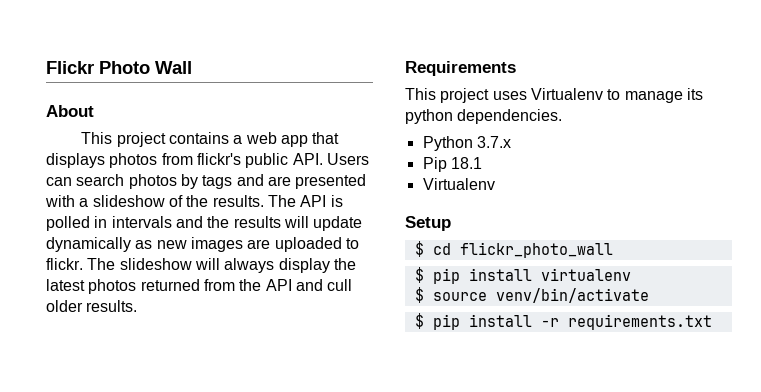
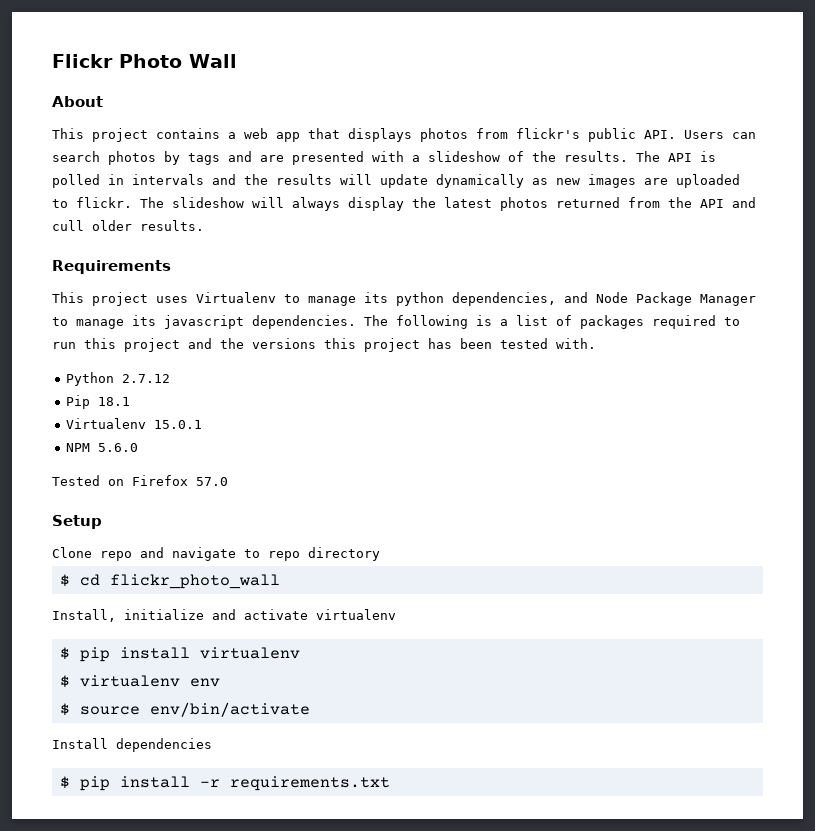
[457,109,563,124] dependencies. -> [452,292,756,306] [52,315,740,329] [52,338,596,352] dependencies, and Node Package Manager to manage its javascript dependencies. The following is a list of packages required to run this project and the versions this project has been tested with.
[476,136,511,148] 3.7.x -> [122,374,171,383] 2.7.12
[405,216,451,231] [414,241,613,258] // Setup // $ cd flickr_photo_wall -> [154,420,203,429] [66,443,139,452] [52,475,228,486] [52,515,102,529] [52,547,380,561] [59,574,280,589] [52,609,396,622] 15.0.1 // NPM 5.6.0 // Tested on Firefox 57.0 // Setup // Clone repo and navigate to repo directory // $ cd flickr_photo_wall // Install, initialize and activate virtualenv
(631, 274) none -> [59,675,220,688] // $ virtualenv env
[495,288,649,303] venv/bin/activate -> [149,702,310,717] [52,738,212,752] env/bin/activate // Install dependencies

